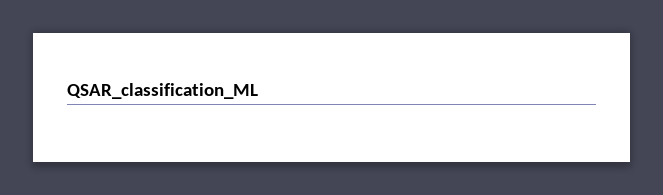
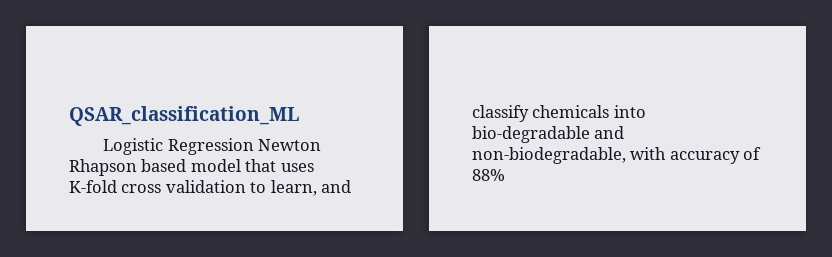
(258, 91) none -> [103,138,322,155] [69,159,314,176] [69,180,352,196] [472,105,646,122] [472,126,625,143] [472,147,762,164] [472,169,505,181] // Logistic Regression Newton Rhapson based model that uses K-fold cross validation to learn, and classify chemicals into bio-degradable and non-biodegradable, with accuracy of 88%

